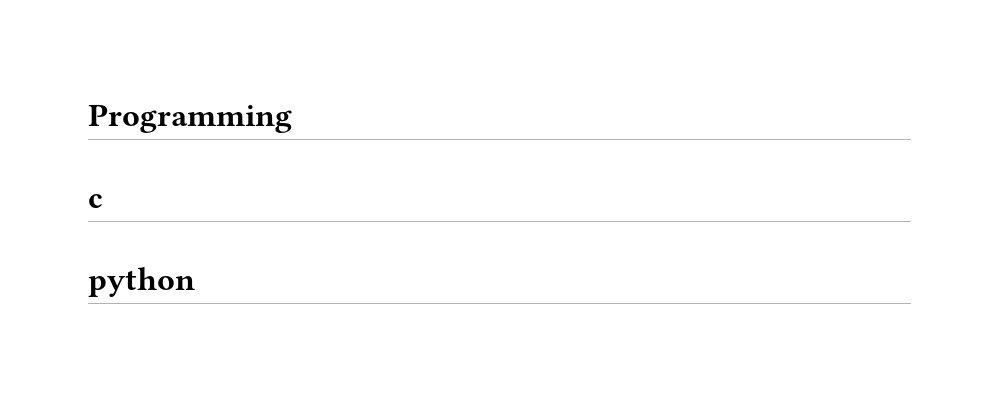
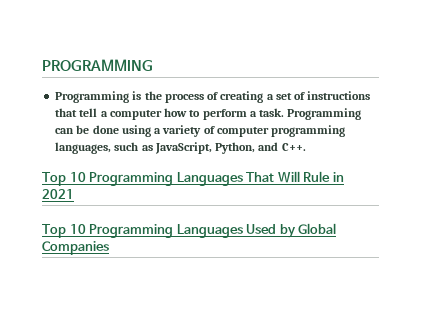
[88,104,292,133] [88,194,103,208] [88,267,195,297] Programming // c // python -> [42,59,153,71] [55,91,371,103] [55,108,362,120] [55,125,346,137] [55,142,306,154] [42,171,344,186] [42,189,74,199] [42,223,337,238] [42,241,109,255] PROGRAMMING // Programming is the process of creating a set of instructions that tell a computer how to perform a task. Programming can be done using a variety of computer programming languages, such as JavaScript, Python, and C++. // Top 10 Programming Languages That Will Rule in 2021 // Top 10 Programming Languages Used by Global Companies

